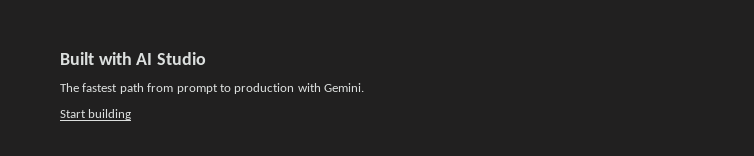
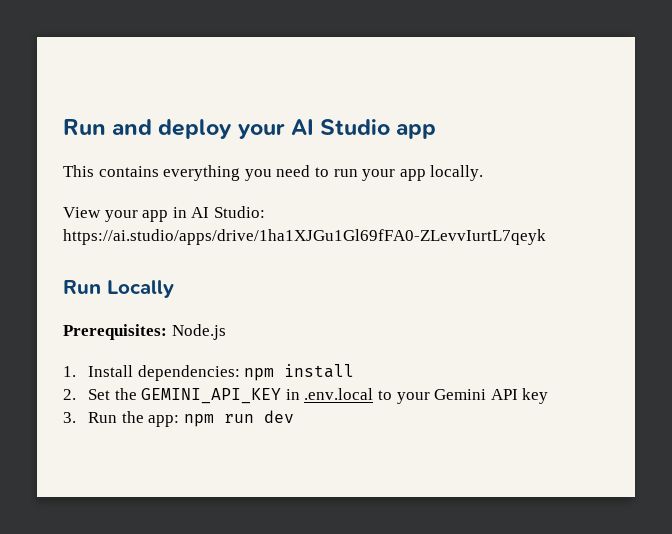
[60,52,207,65] [60,83,364,94] [60,109,132,120] Built with AI Studio // The fastest path from prompt to production with Gemini. // Start building -> [63,119,437,139] [63,165,484,181] [63,206,265,222] [63,229,546,245] [63,280,174,298] [63,324,226,340] [63,364,355,381] [63,388,549,404] [63,410,294,427] Run and deploy your AI Studio app // This contains everything you need to run your app locally. // View your app in AI Studio: https://ai.studio/apps/drive/1ha1XJGu1Gl69fFA0-ZLevvIurtL7qeyk // Run Locally // Prerequisites: Node.js // 1. Install dependencies: npm install // 2. Set the GEMINI_API_KEY in .env.local to your Gemini API key // 3. Run the app: npm run dev

